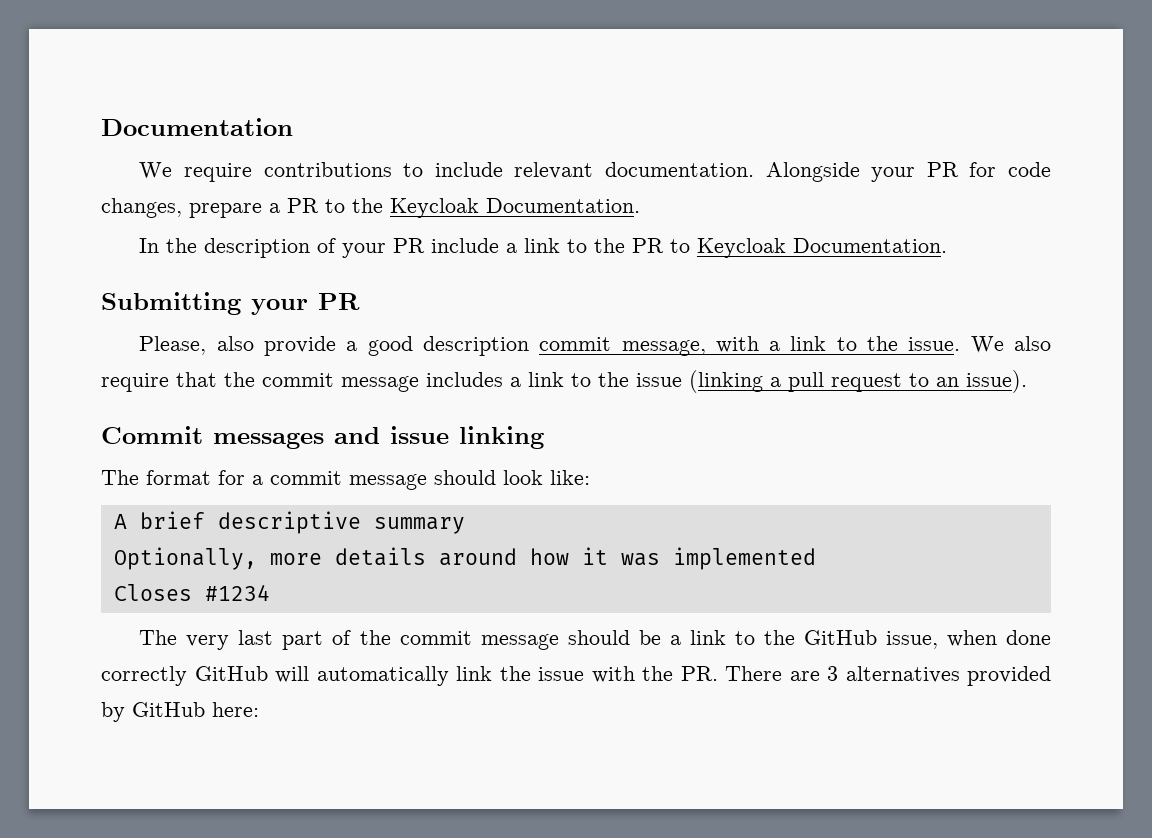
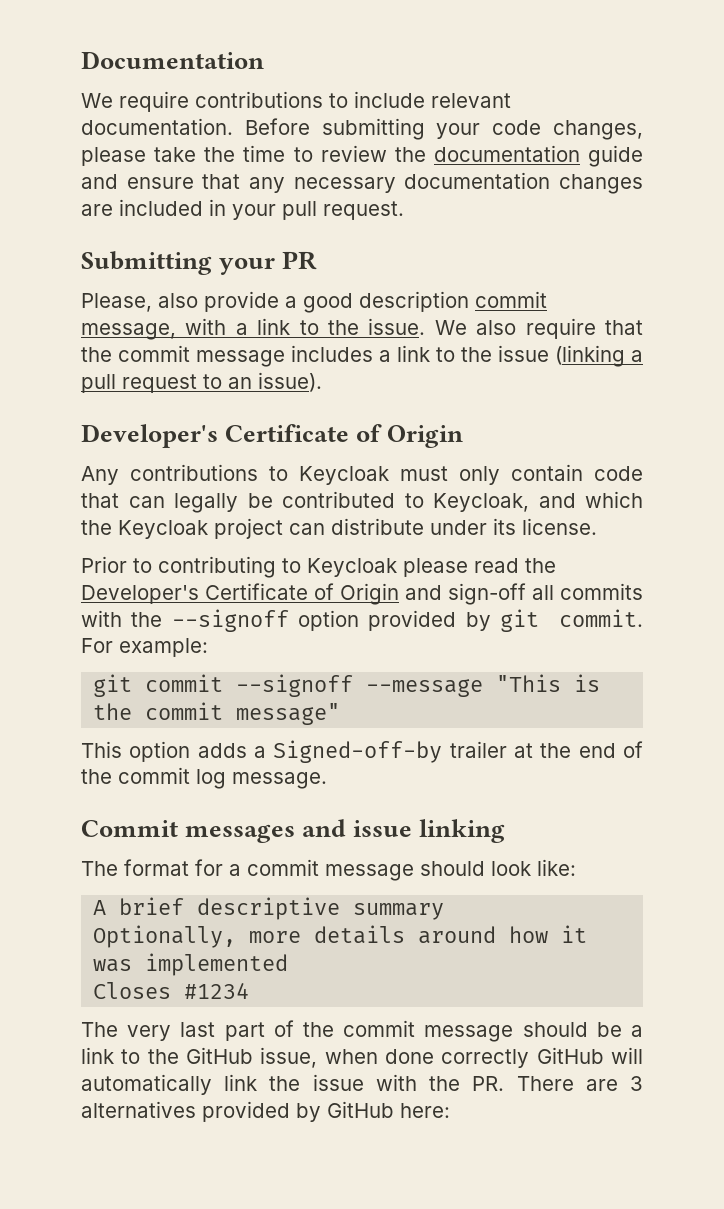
[765,162,1051,182] [101,198,640,218] [139,238,948,258] Alongside your PR for code changes, prepare a PR to the Keycloak Documentation. // In the description of your PR include a link to the PR to Keycloak Documentation. -> [244,118,643,140] [81,145,643,167] [81,172,643,194] [81,199,404,220] Before submitting your code changes, please take the time to review the documentation guide and ensure that any necessary documentation changes are included in your pull request.
(1027, 381) none -> [81,424,464,448] [81,464,643,485] [81,491,643,513] [81,518,597,539] [81,556,556,578] [81,583,643,605] [81,609,643,632] [81,638,208,657] [93,674,601,697] [93,702,341,725] [81,740,643,763] [81,767,327,789] // Developer's Certificate of Origin // Any contributions to Keycloak must only contain code that can legally be contributed to Keycloak, and which the Keycloak project can distribute under its license. // Prior to contributing to Keycloak please read the Developer's Certificate of Origin and sign-off all commits with the --signoff option provided by git commit. For example: // git commit --signoff --message "This is the commit message" // This option adds a Signed-off-by trailer at the end of the commit log message.

